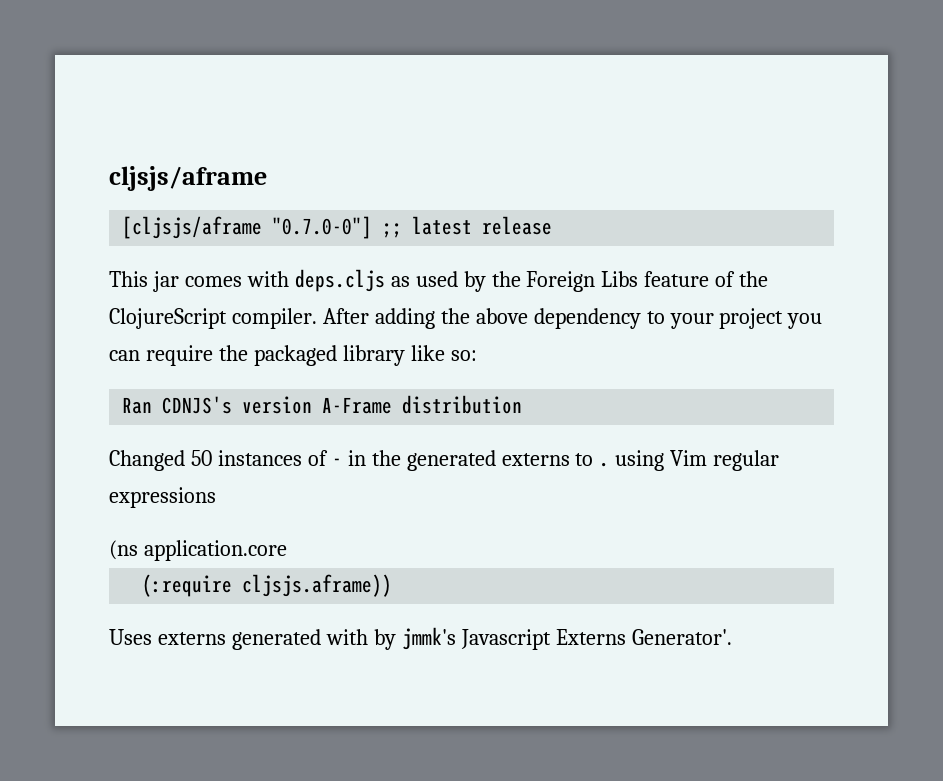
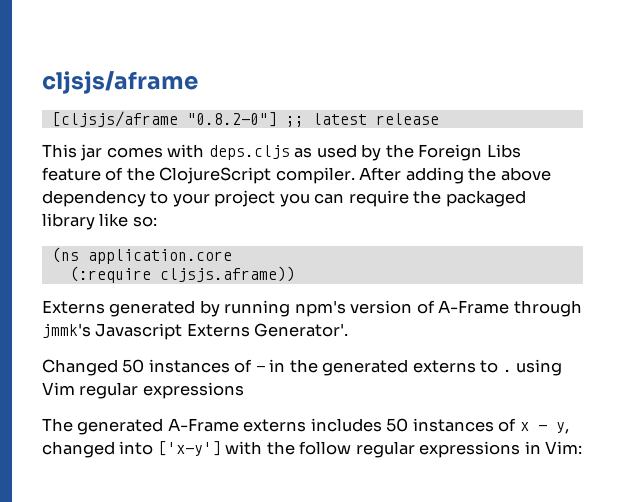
[272,216,373,239] "0.7.0-0"] -> [186,112,277,127] "0.8.2-0"]
[122,395,523,414] Ran CDNJS's version A-Frame distribution -> [51,247,232,264] [69,266,295,283] [42,300,582,317] [42,323,349,340] (ns application.core // (:require cljsjs.aframe)) // Externs generated by running npm's version of A-Frame through jmmk's Javascript Externs Generator'.
[109,540,287,561] [142,574,393,597] [109,627,732,650] (ns application.core // (:require cljsjs.aframe)) // Uses externs generated with by jmmk's Javascript Externs Generator'. -> [42,418,569,435] [42,441,583,458] The generated A-Frame externs includes 50 instances of x - y, changed into ['x-y'] with the follow regular expressions in Vim:

